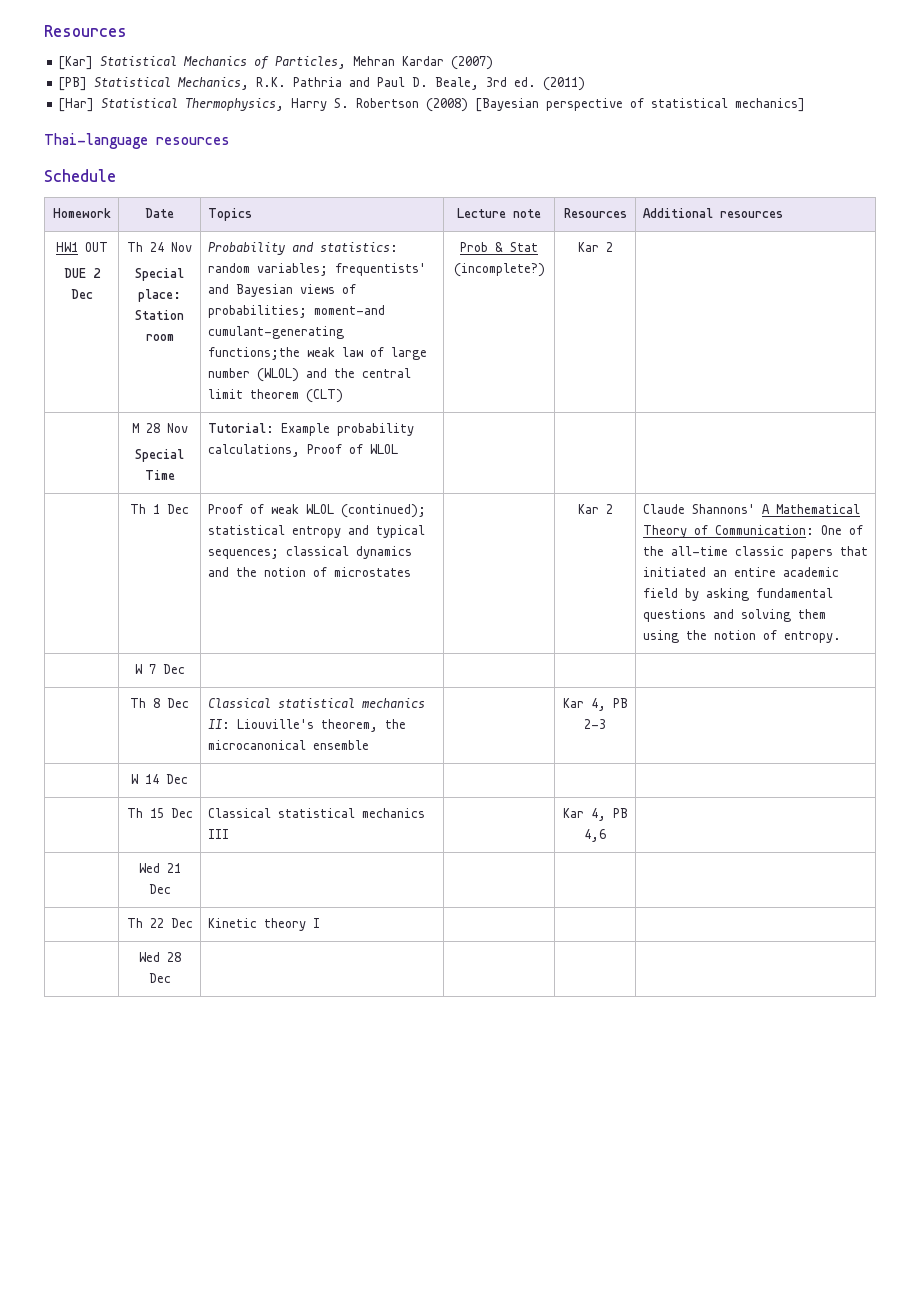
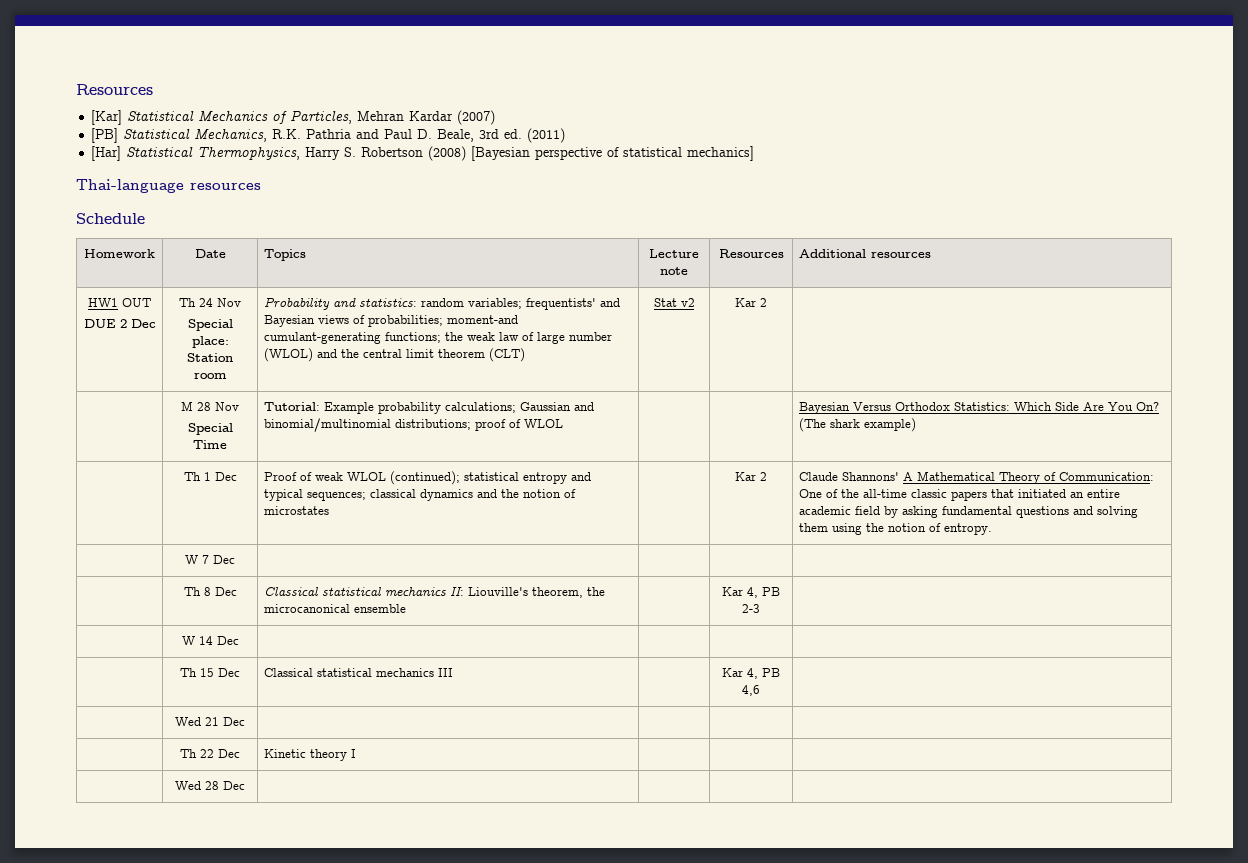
[207,347,300,360] functions;the -> [385,332,464,343] functions; the
[460,242,538,252] [453,263,545,277] Prob & Stat (incomplete?) -> [653,298,695,307] Stat v2
[207,444,398,457] calculations, Proof of WLOL | | | -> [445,402,595,413] [264,418,564,432] [799,402,1160,414] [799,418,917,432] calculations; Gaussian and binomial/multinomial distributions; proof of WLOL | | | Bayesian Versus Orthodox Statistics: Which Side Are You On? (The shark example)

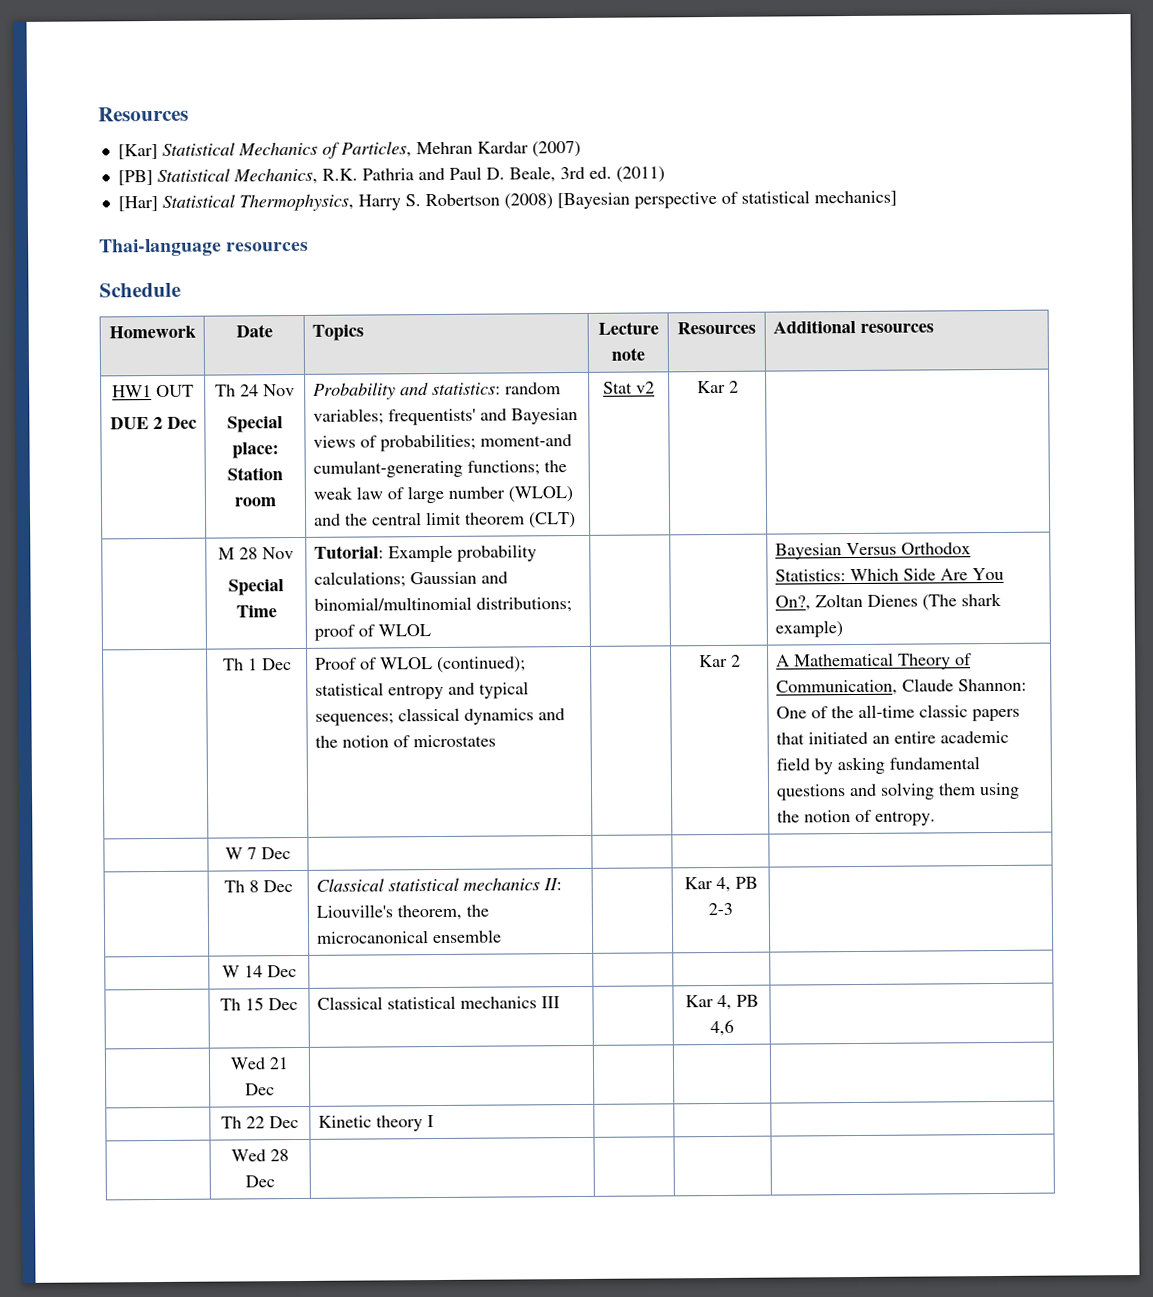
[1136,402,1160,411] On? -> [774,593,918,611] On?, Zoltan Dienes
[315,472,344,481] weak -> (377, 663) none
[799,472,900,481] Claude Shannons' -> (741, 660) none
[1059,472,1155,481] Communication: -> [775,678,1027,696] Communication, Claude Shannon:

